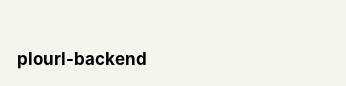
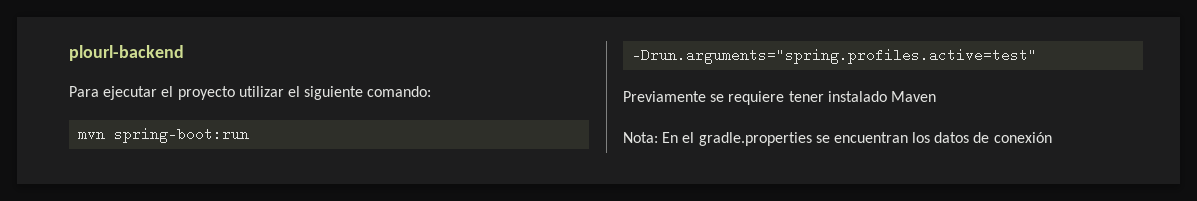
(147, 60) none -> [69,86,432,100] [78,127,250,143] [632,48,1038,64] [623,91,936,105] [623,132,1052,146] // Para ejecutar el proyecto utilizar el siguiente comando: // mvn spring-boot:run -Drun.arguments="spring.profiles.active=test" // Previamente se requiere tener instalado Maven // Nota: En el gradle.properties se encuentran los datos de conexión

